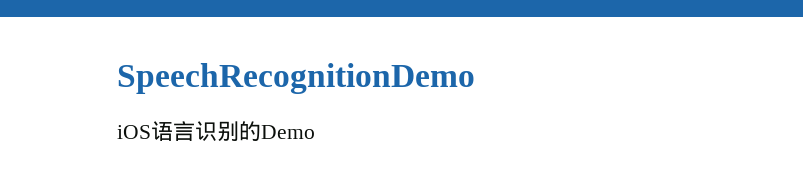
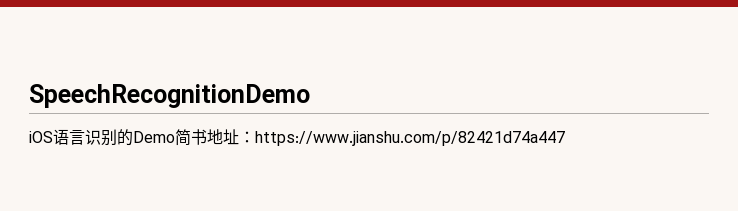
(315, 132) none -> [175,129,565,146] 简书地址：https://www.jianshu.com/p/82421d74a447

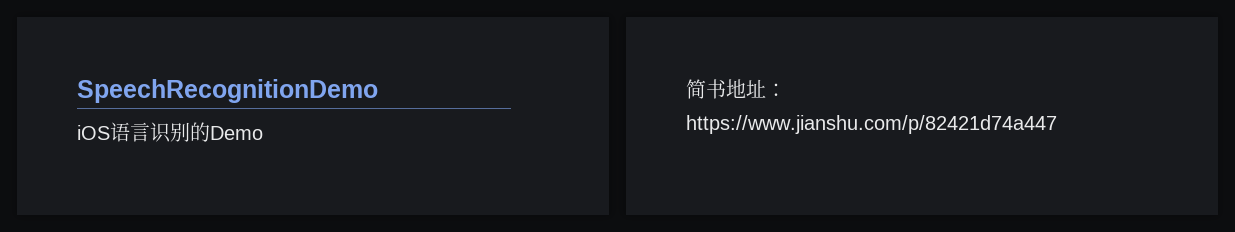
(175, 137) none -> (263, 133) //

